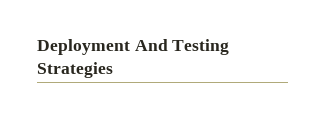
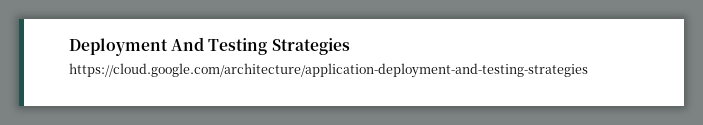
(113, 70) none -> [69,63,588,78] // https://cloud.google.com/architecture/application-deployment-and-testing-strategies

